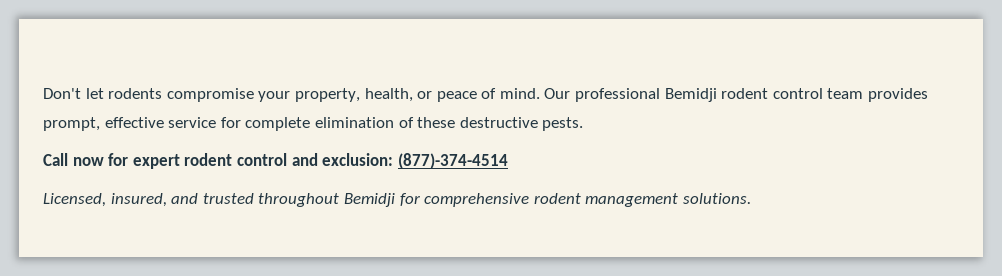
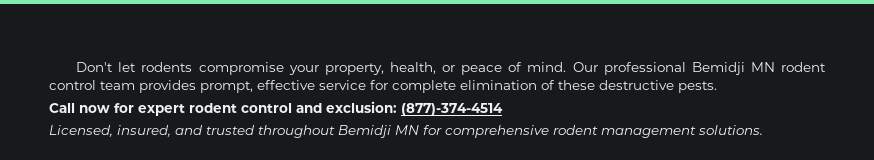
(717, 95) none -> [750,62,775,72] MN
(395, 200) none -> [395,125,419,135] MN

